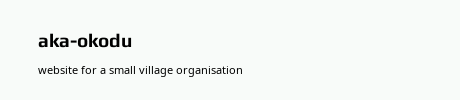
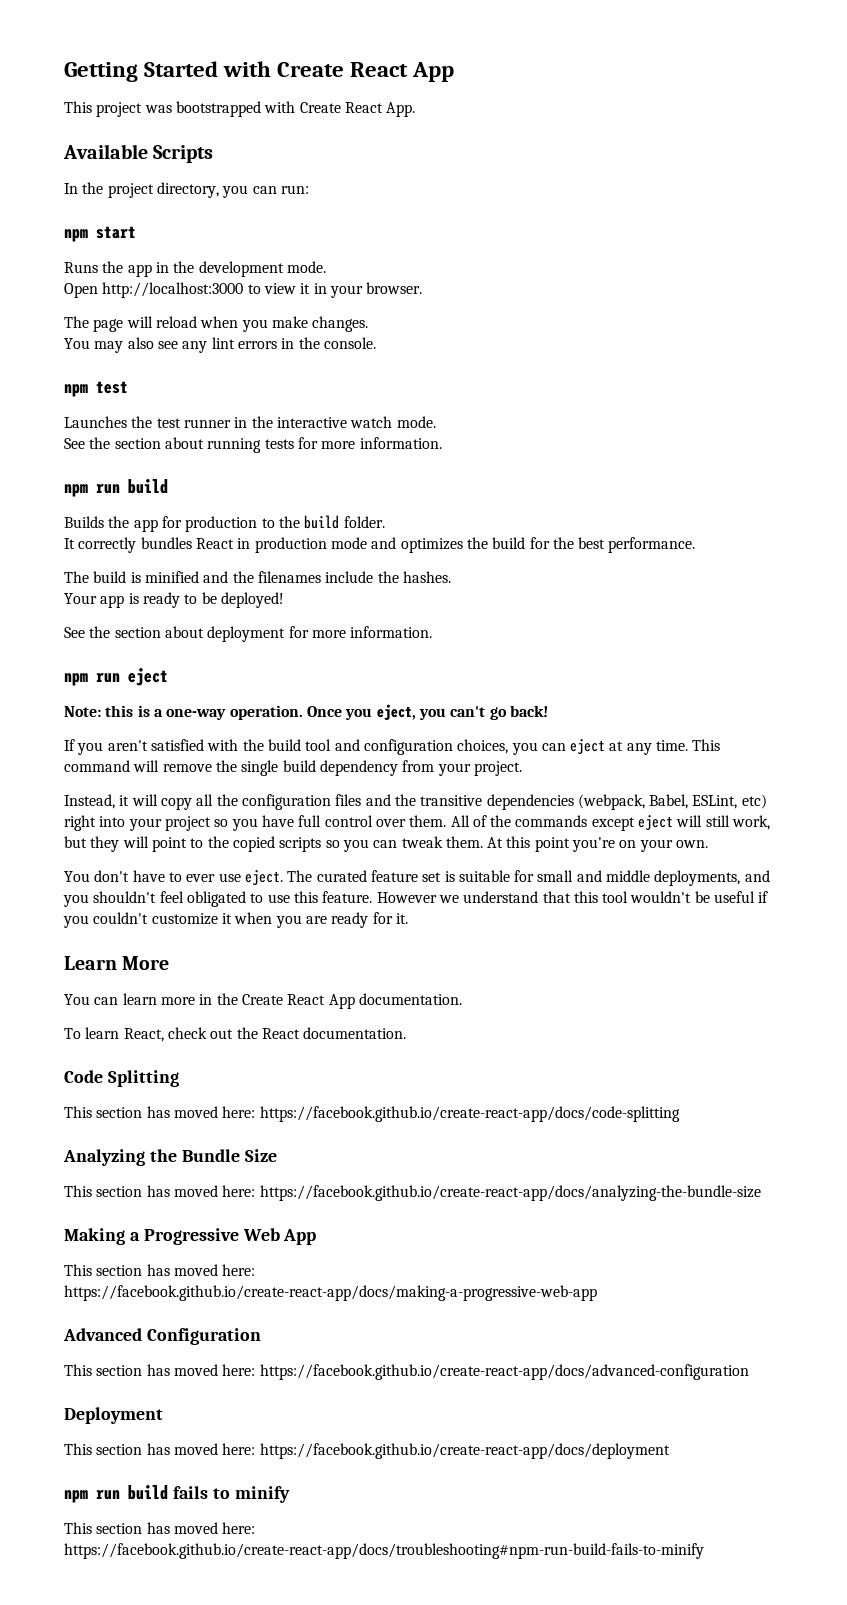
[38,33,132,48] [38,66,243,77] aka-okodu // website for a small village organisation -> [64,61,455,82] [64,101,416,117] [63,144,214,163] [64,182,309,198] [64,226,136,242] [64,261,326,277] [64,282,423,298] [64,316,369,332] [64,337,376,353] [64,381,128,397] [64,416,436,428] [64,437,442,453] [64,479,168,497] [64,515,385,532] [64,537,696,553] [64,571,451,583] [64,592,284,608] [64,626,433,642] [64,668,168,686] [64,704,548,720] [64,739,721,755] [64,760,522,776] [64,794,767,810] [64,815,771,831] [64,836,709,852] [64,870,770,886] [63,891,769,907] [63,912,408,928] [64,956,170,970] [64,993,462,1009] [64,1027,407,1042] [64,1070,179,1087] [64,1106,680,1122] [63,1149,277,1166] [64,1185,761,1201] [64,1228,317,1245] [64,1264,256,1276] [64,1285,597,1301] [63,1328,261,1345] [64,1364,749,1380] [64,1407,163,1424] [64,1443,670,1459] [64,1485,290,1503] [64,1522,256,1534] [64,1543,704,1559] Getting Started with Create React App // This project was bootstrapped with Create React App. // Available Scripts // In the project directory, you can run: // npm start // Runs the app in the development mode. // Open http://localhost:3000 to view it in your browser. // The page will reload when you make changes. // You may also see any lint errors in the console. // npm test // Launches the test runner in the interactive watch mode. // See the section about running tests for more information. // npm run build // Builds the app for production to the build folder. // It correctly bundles React in production mode and optimizes the build for the best performance. // The build is minified and the filenames include the hashes. // Your app is ready to be deployed! // See the section about deployment for more information. // npm run eject // Note: this is a one-way operation. Once you eject, you can't go back! // If you aren't satisfied with the build tool and configuration choices, you can eject at any time. This command will remove the single build dependency from your project. // Instead, it will copy all the configuration files and the transitive dependencies (webpack, Babel, ESLint, etc) right into your project so you have full control over them. All of the commands except eject will still work, but they will point to the copied scripts so you can tweak them. At this point you're on your own. // You don't have to ever use eject. The curated feature set is suitable for small and middle deployments, and you shouldn't feel obligated to use this feature. However we understand that this tool wouldn't be useful if you couldn't customize it when you are ready for it. // Learn More // You can learn more in the Create React App documentation. // To learn React, check out the React documentation. // Code Splitting // This section has moved here: https://facebook.github.io/create-react-app/docs/code-splitting // Analyzing the Bundle Size // This section has moved here: https://facebook.github.io/create-react-app/docs/analyzing-the-bundle-size // Making a Progressive Web App // This section has moved here: https://facebook.github.io/create-react-app/docs/making-a-progressive-web-app // Advanced Configuration // This section has moved here: https://facebook.github.io/create-react-app/docs/advanced-configuration // Deployment // This section has moved here: https://facebook.github.io/create-react-app/docs/deployment // npm run build fails to minify // This section has moved here: https://facebook.github.io/create-react-app/docs/troubleshooting#npm-run-build-fails-to-minify

